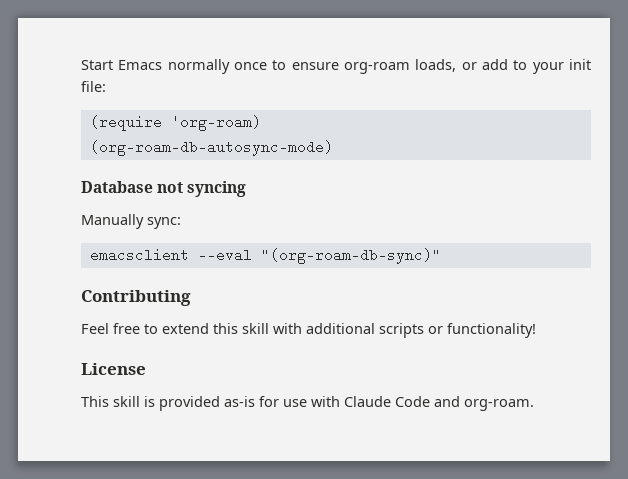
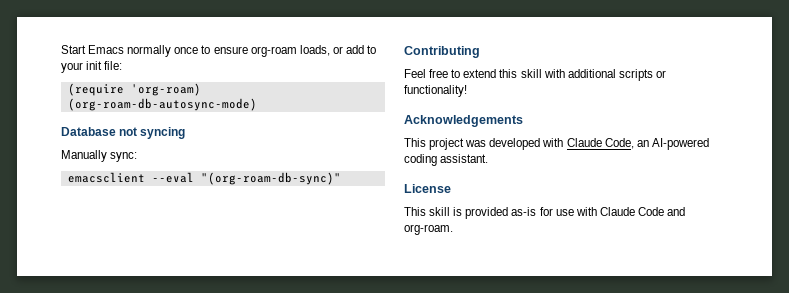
(536, 330) none -> [404,115,523,127] [404,138,709,150] [404,154,489,166] // Acknowledgements // This project was developed with Claude Code, an AI-powered coding assistant.

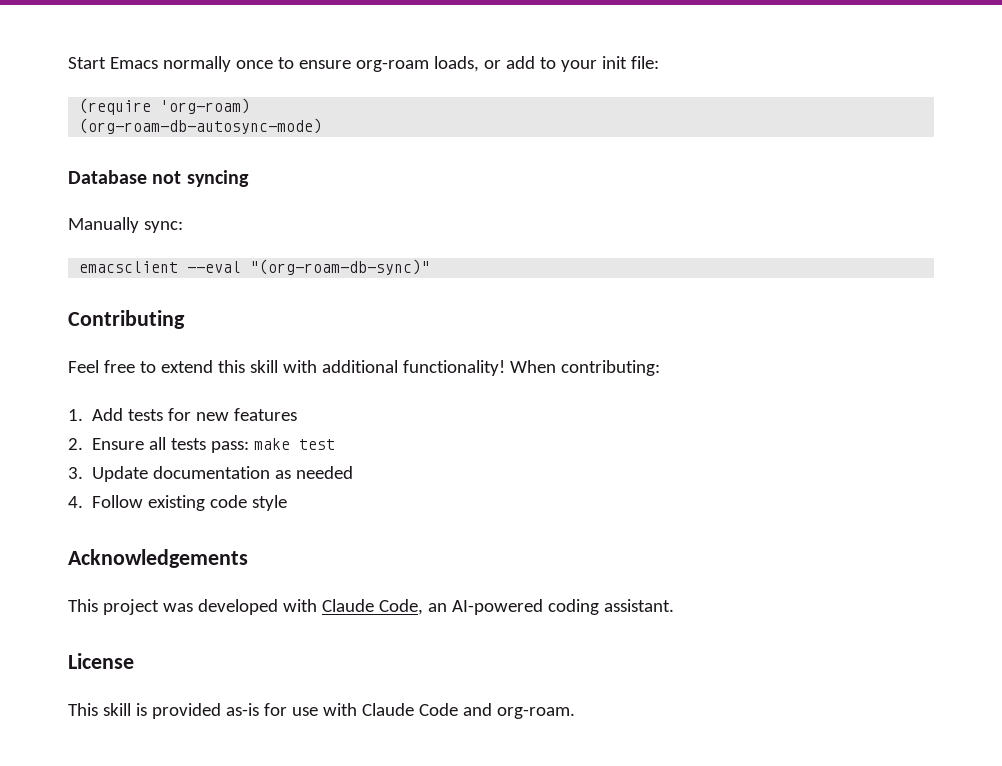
[618,69,666,81] scripts or -> (398, 366) none
(467, 91) none -> [509,360,660,376] [68,408,298,421] [68,437,336,453] [68,466,354,482] [68,495,288,511] When contributing: // 1. Add tests for new features // 2. Ensure all tests pass: make test // 3. Update documentation as needed // 4. Follow existing code style

